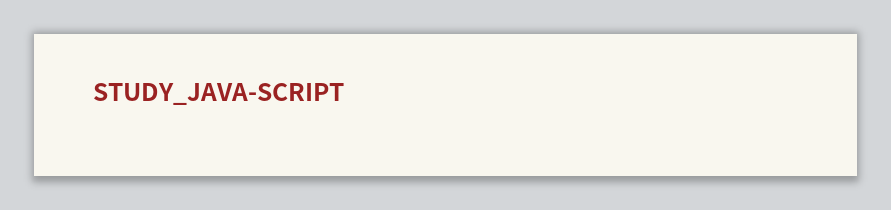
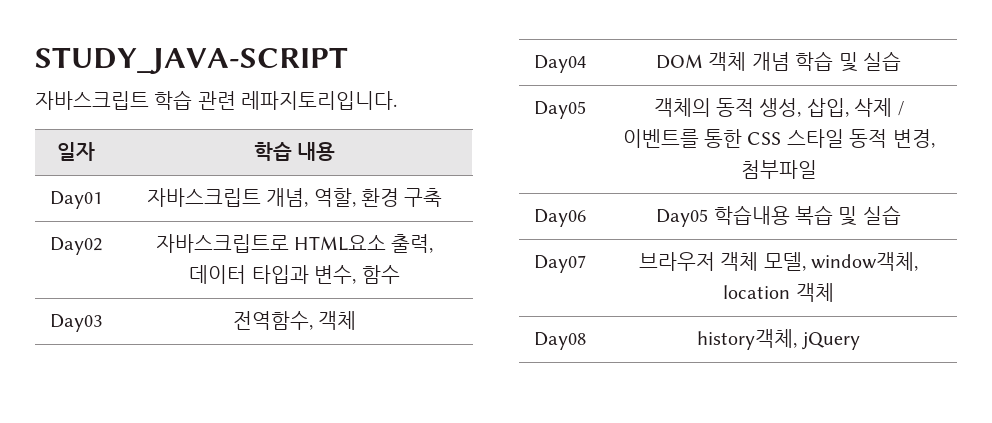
(344, 94) none -> [35,90,398,110] [57,142,95,161] [253,142,336,161] [50,191,102,209] [146,188,443,207] [50,237,102,255] [155,234,434,253] [189,265,400,284] [50,314,102,332] [232,311,357,330] [534,55,586,73] [656,51,901,72] [534,101,586,119] [653,98,904,117] [622,129,935,148] [740,160,817,179] [534,209,586,227] [656,205,901,227] [534,255,586,273] [638,252,919,271] [723,283,834,302] [534,332,586,350] [697,329,860,350] // 자바스크립트 학습 관련 레파지토리입니다. // 일자 | 학습 내용 // Day01 | 자바스크립트 개념, 역할, 환경 구축 // Day02 | 자바스크립트로 HTML요소 출력, 데이터 타입과 변수, 함수 // Day03 | 전역함수, 객체 // Day04 | DOM 객체 개념 학습 및 실습 // Day05 | 객체의 동적 생성, 삽입, 삭제 / 이벤트를 통한 CSS 스타일 동적 변경, 첨부파일 // Day06 | Day05 학습내용 복습 및 실습 // Day07 | 브라우저 객체 모델, window객체, location 객체 // Day08 | history객체, jQuery

